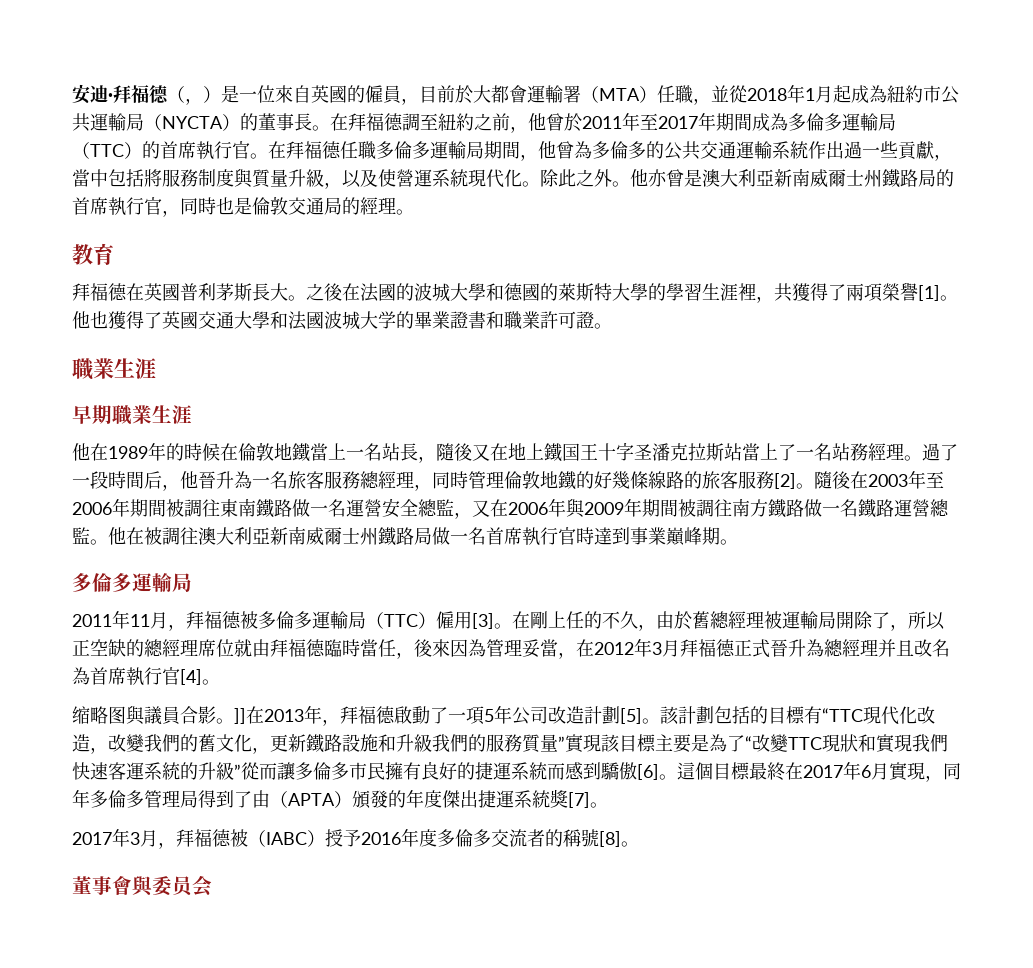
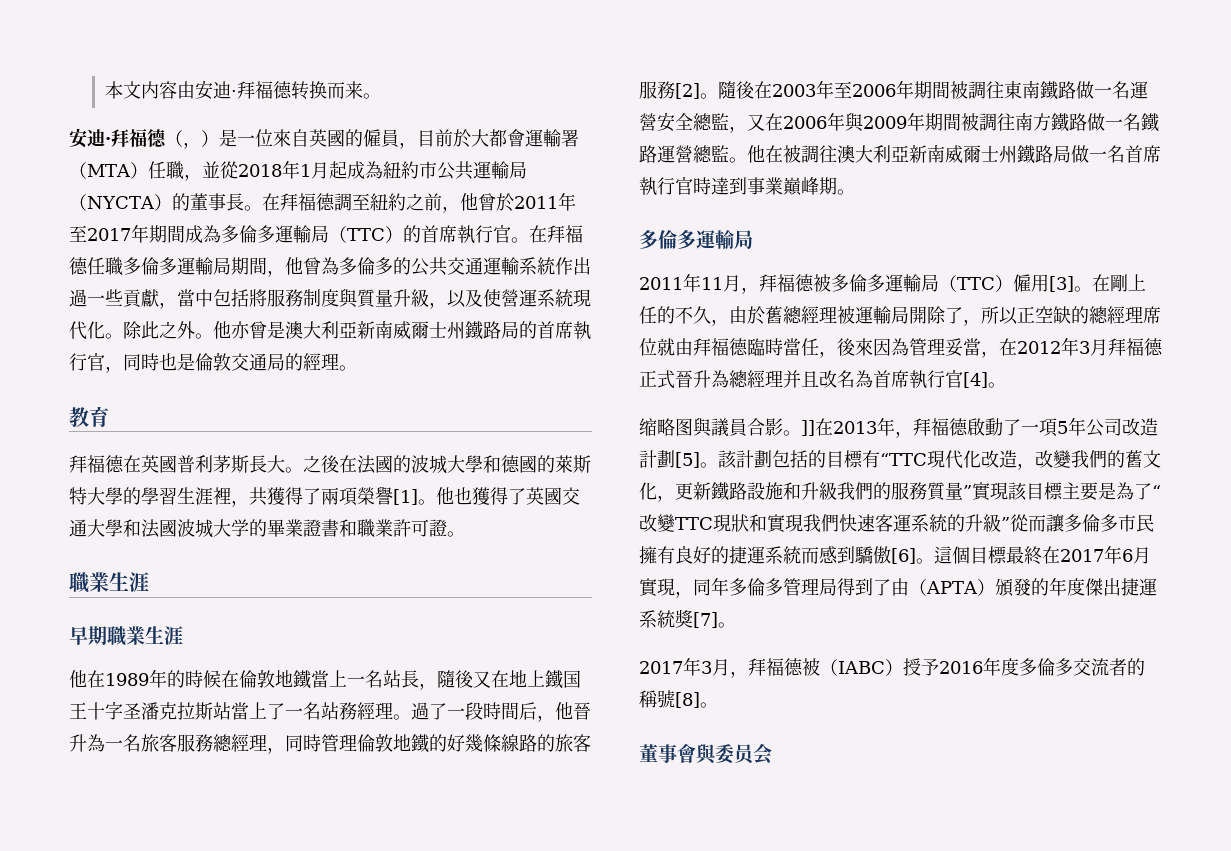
(72, 94) none -> [104,80,381,100] 本文内容由安迪·拜福德转换而来。 //

